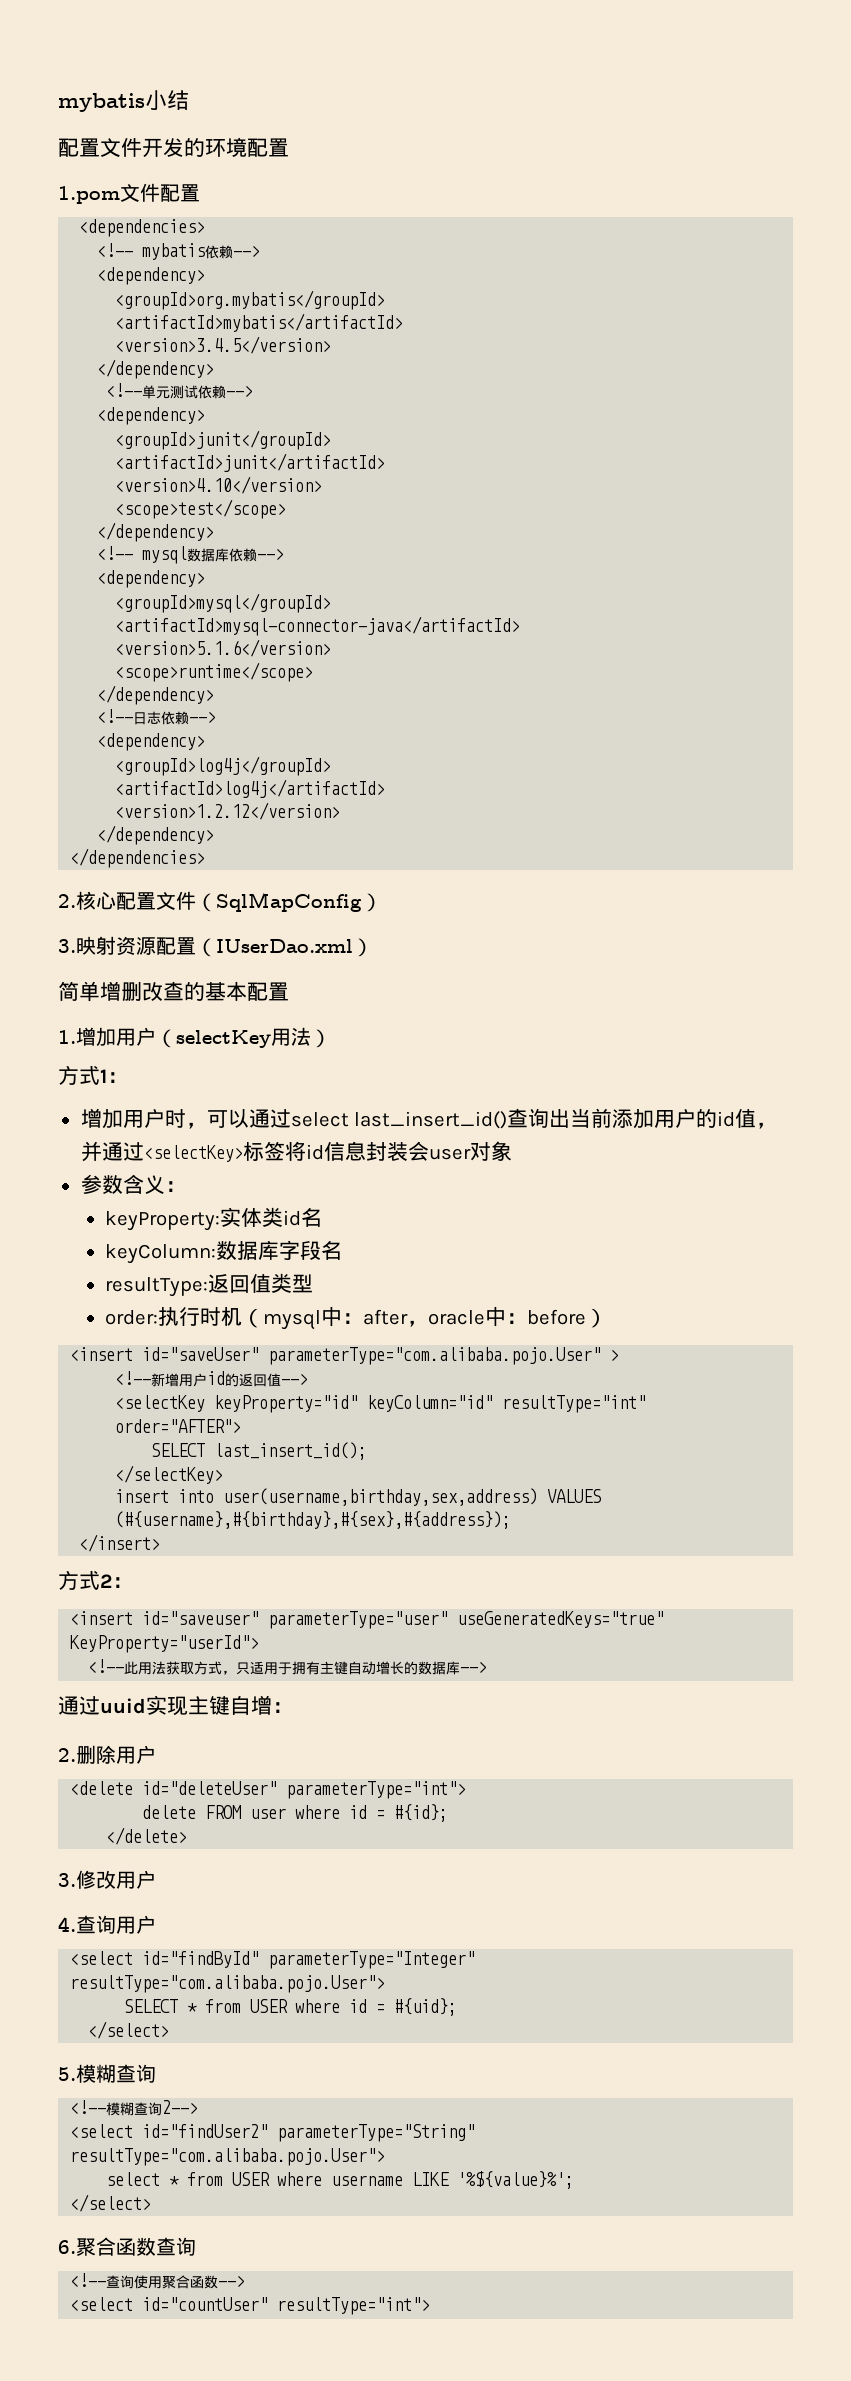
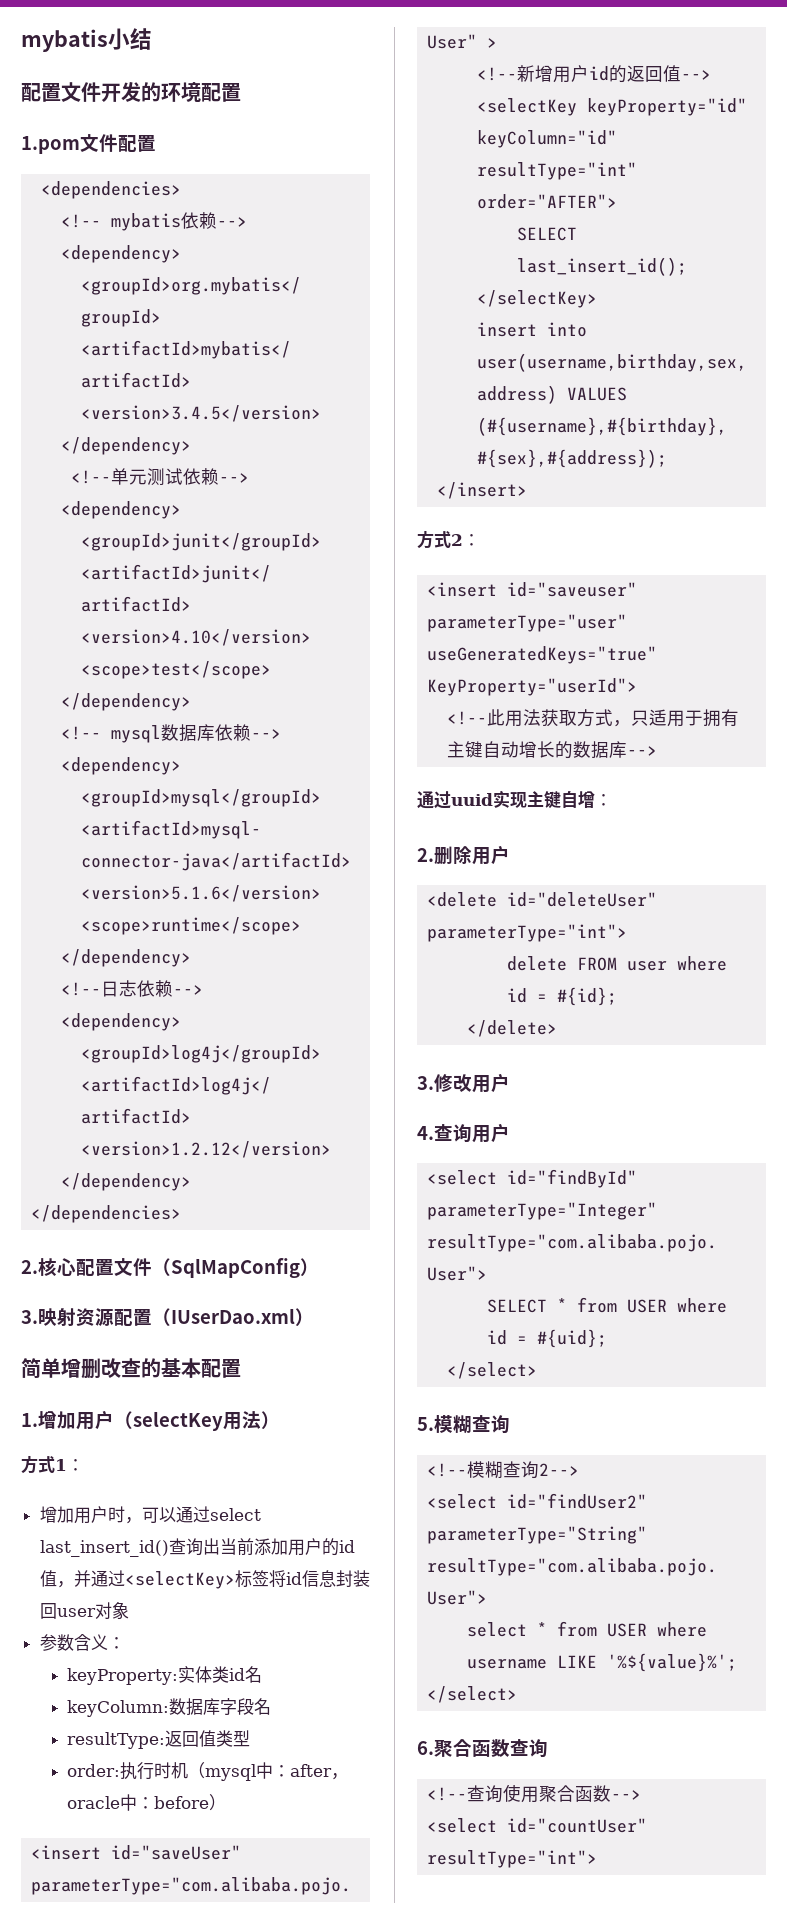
[407,1141,429,1161] 会 -> [39,1603,57,1619] 回

